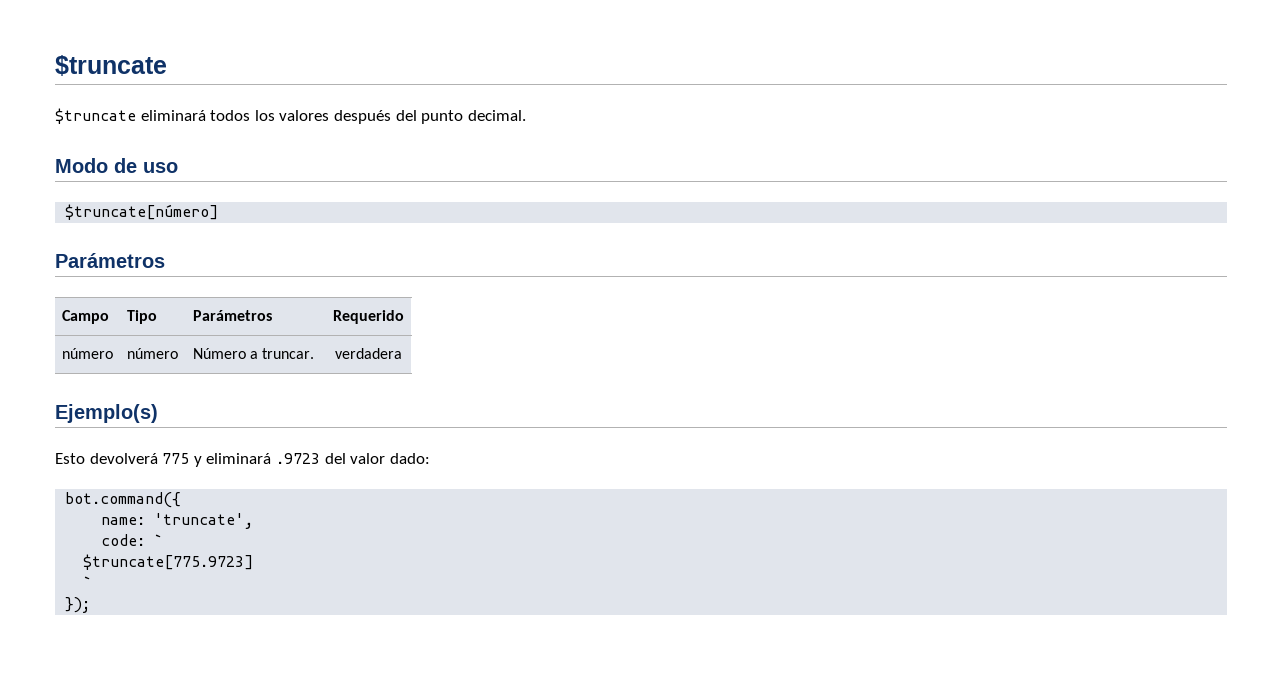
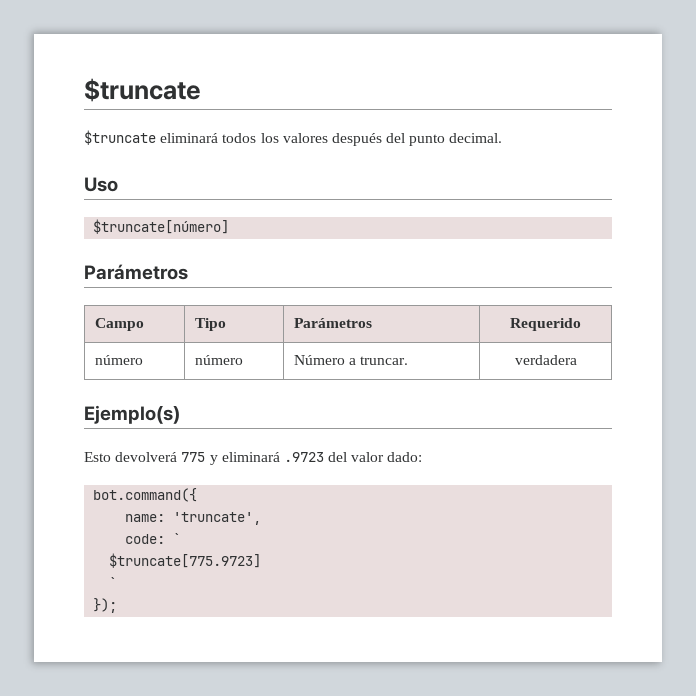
[55,158,178,173] Modo de uso -> [84,177,118,192] Uso

